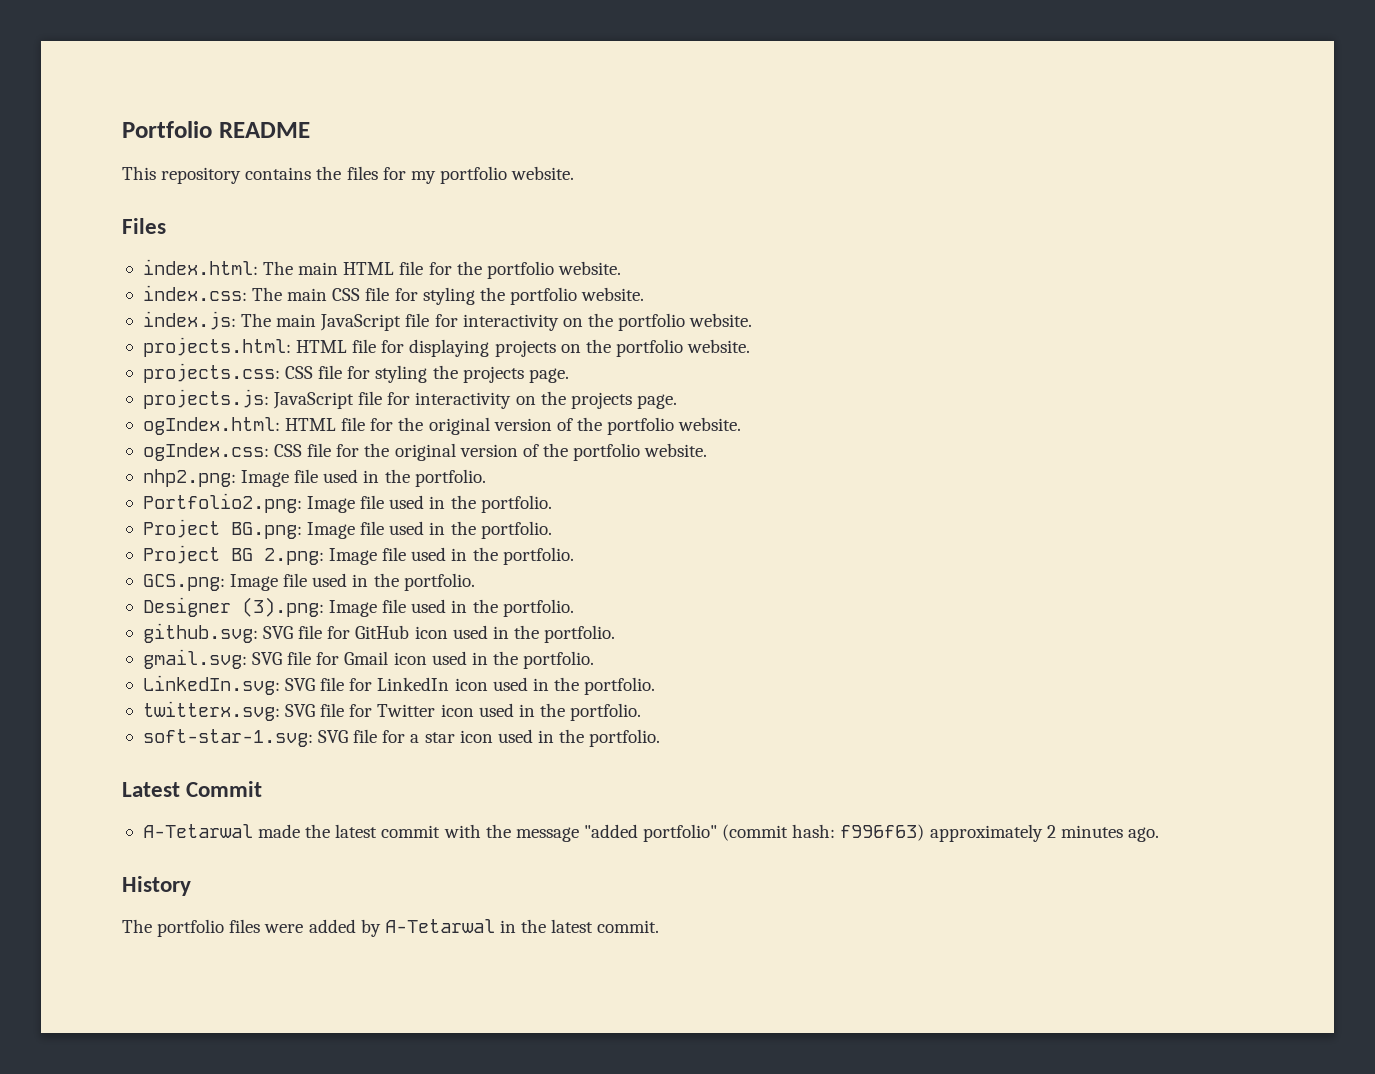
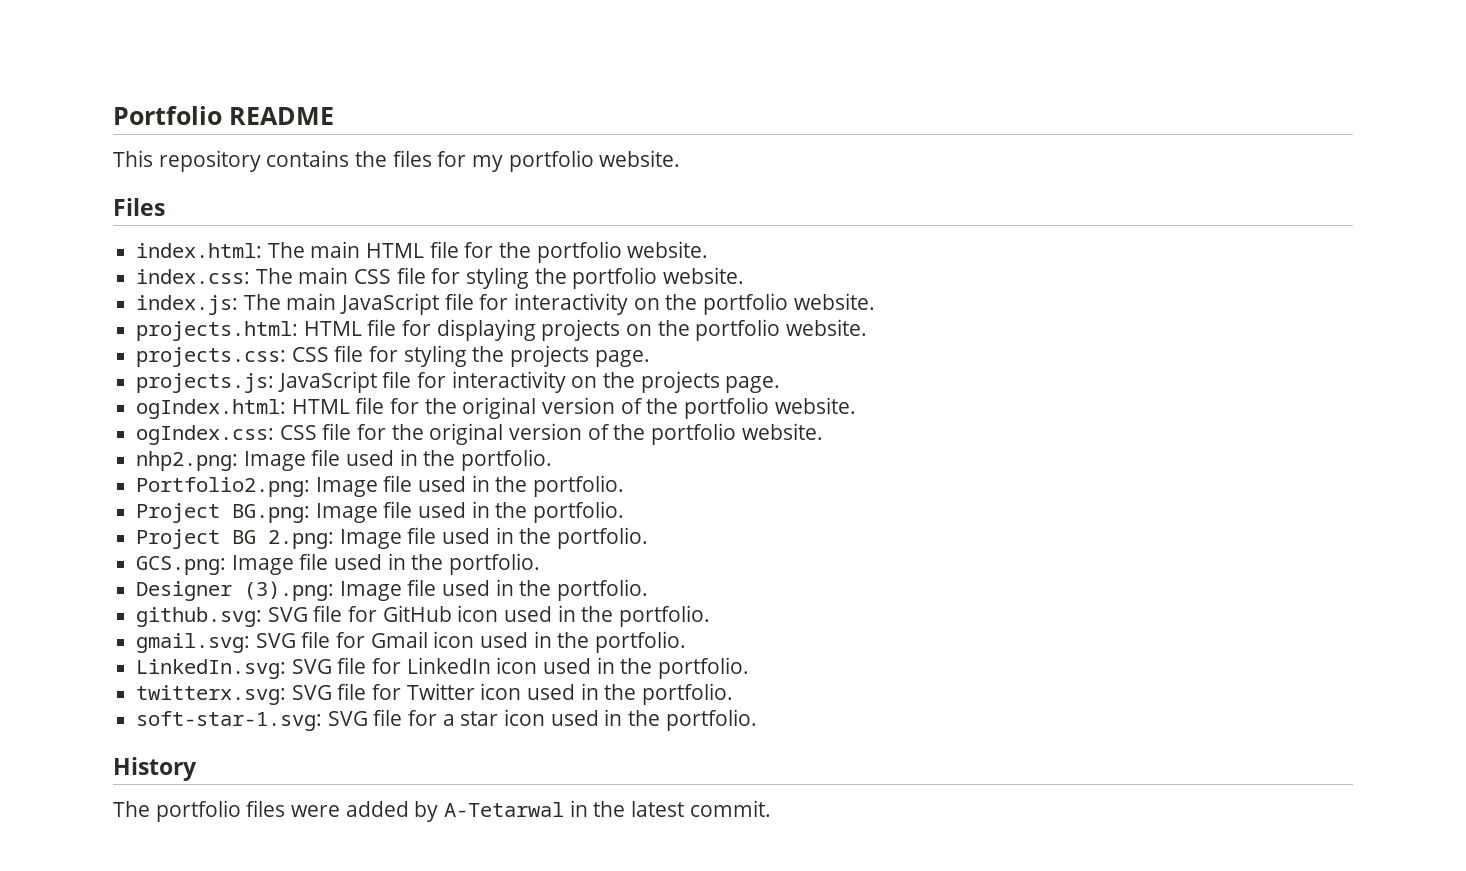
[122,781,263,797] [142,824,1159,842] // Latest Commit // A-Tetarwal made the latest commit with the message "added portfolio" (commit hash: f996f63) approximately 2 minutes ago. -> (757, 720) none

